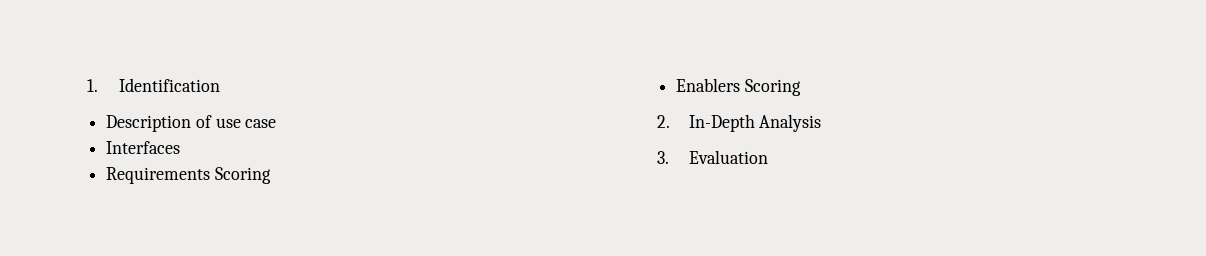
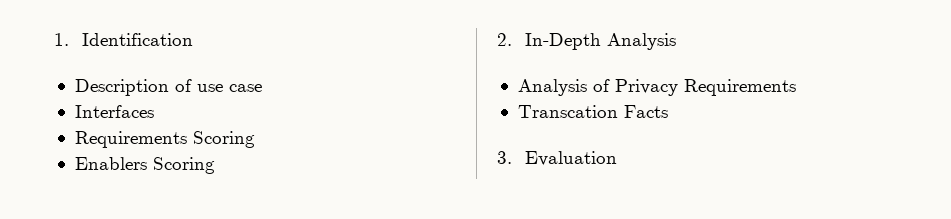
(822, 123) none -> [517,79,796,96] [517,105,668,118] // Analysis of Privacy Requirements // Transcation Facts

